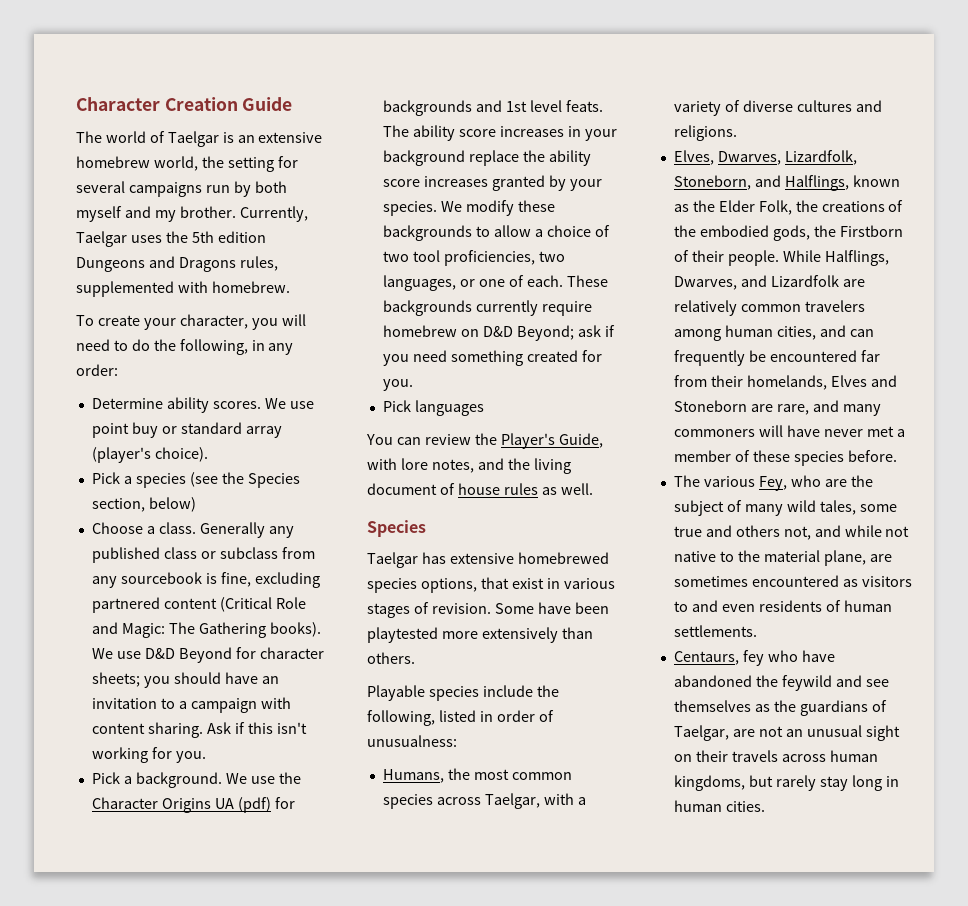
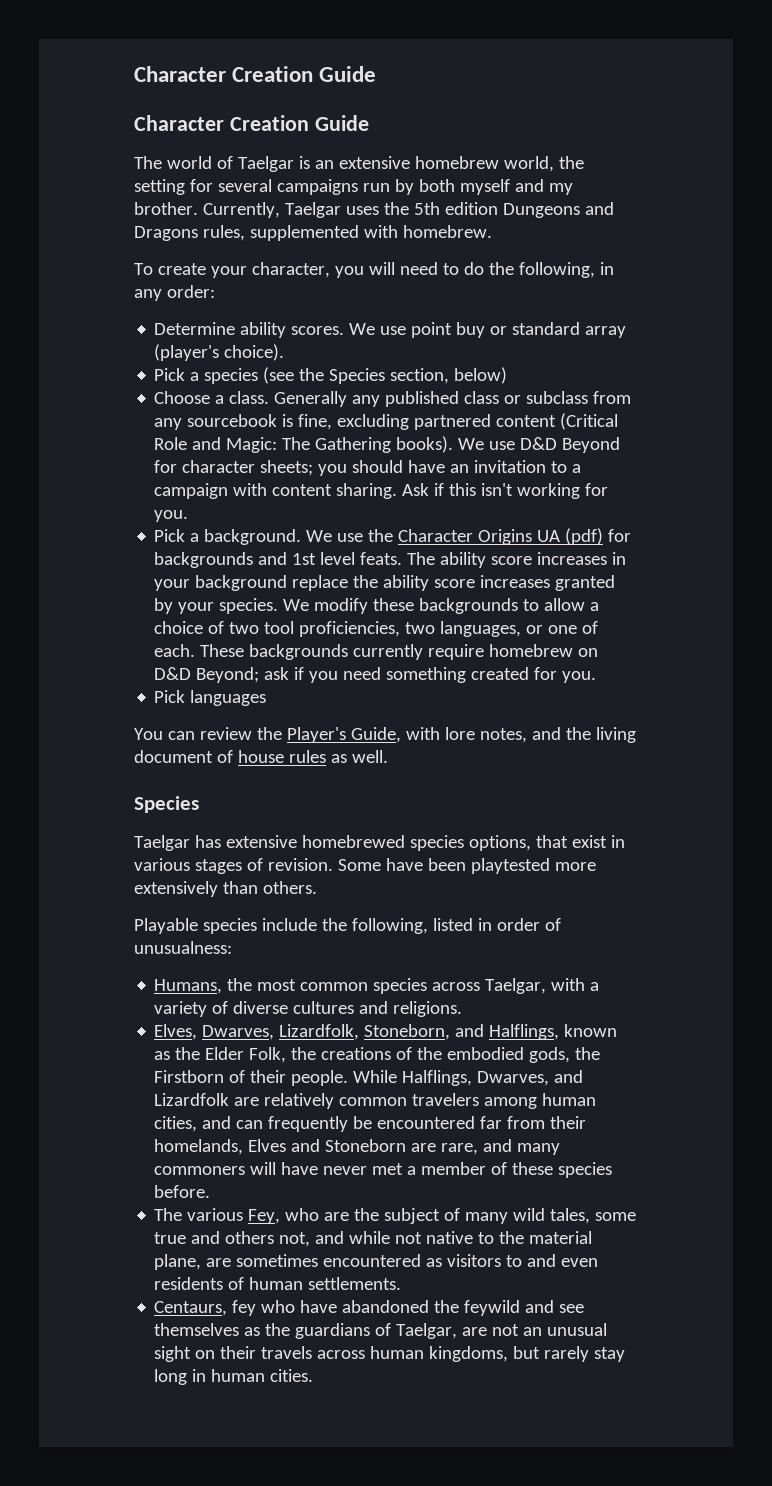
[76,97,293,111] Character Creation Guide -> [134,66,377,82] [134,115,369,131] Character Creation Guide // Character Creation Guide

